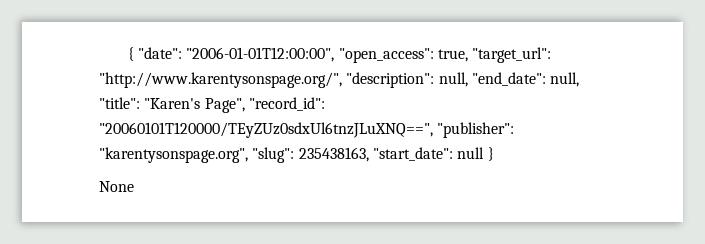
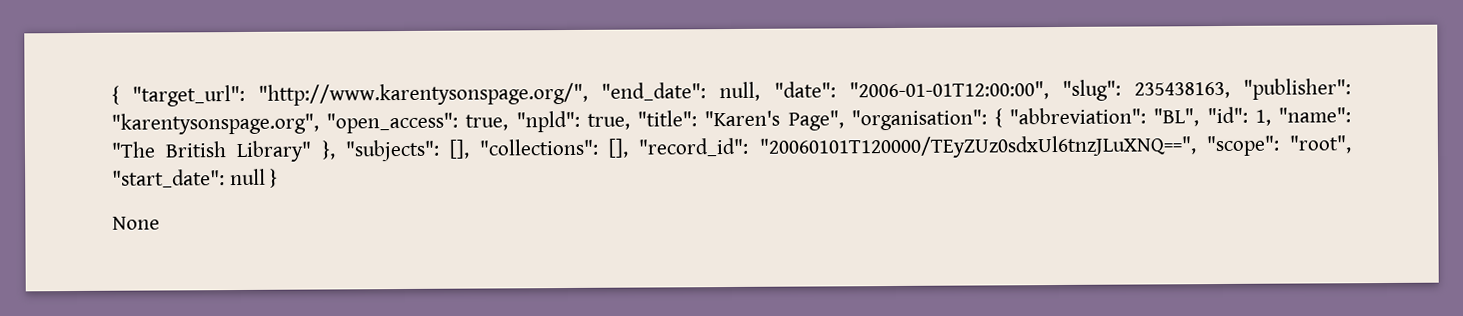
[127,47,552,63] [99,72,580,88] [99,97,325,113] [99,122,515,138] [99,147,369,163] { "date": "2006-01-01T12:00:00", "open_access": true, "target_url": "http://www.karentysonspage.org/", "description": null, "end_date": null, "title": "Karen's Page", "record_id": "20060101T120000/TEyZUz0sdxUl6tnzJLuXNQ==", "publisher": "karentysonspage.org", "slug": 235438163, -> [111,78,1351,107] [111,106,1352,135] [111,135,1351,163] { "target_url": "http://www.karentysonspage.org/", "end_date": null, "date": "2006-01-01T12:00:00", "slug": 235438163, "publisher": "karentysonspage.org", "open_access": true, "npld": true, "title": "Karen's Page", "organisation": { "abbreviation": "BL", "id": 1, "name": "The British Library" }, "subjects": [], "collections": [], "record_id": "20060101T120000/TEyZUz0sdxUl6tnzJLuXNQ==", "scope": "root",

